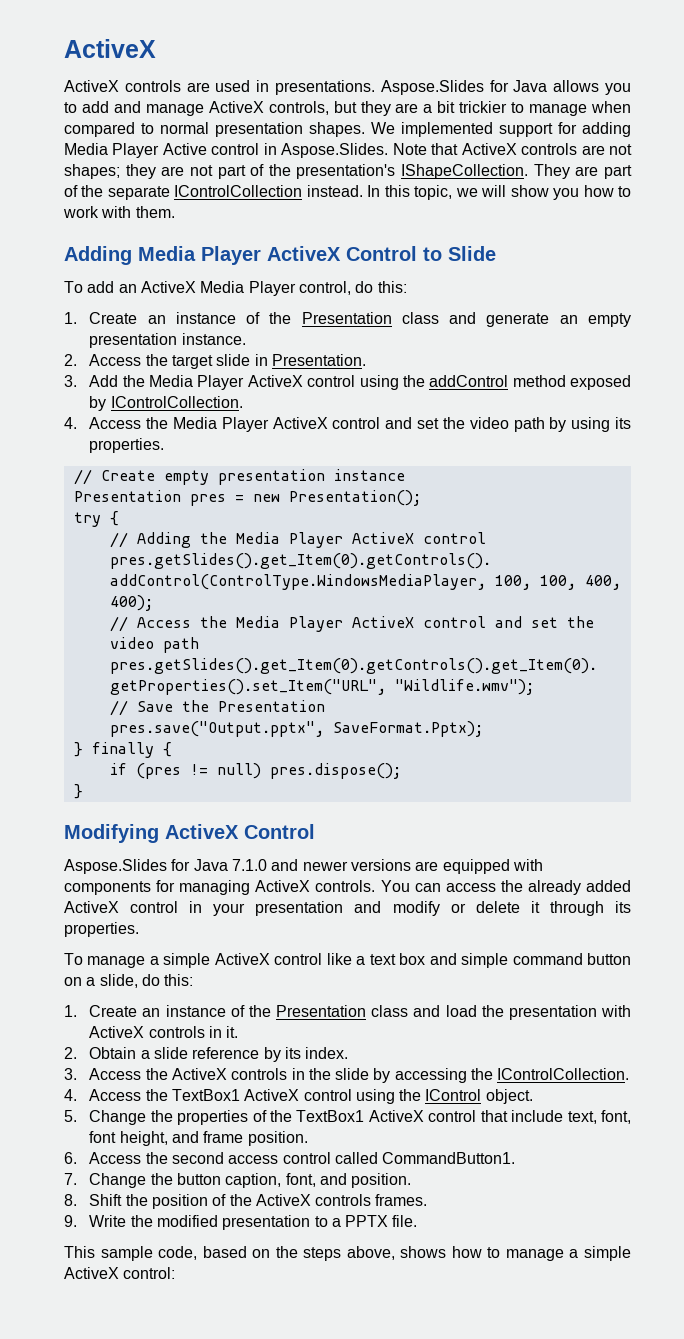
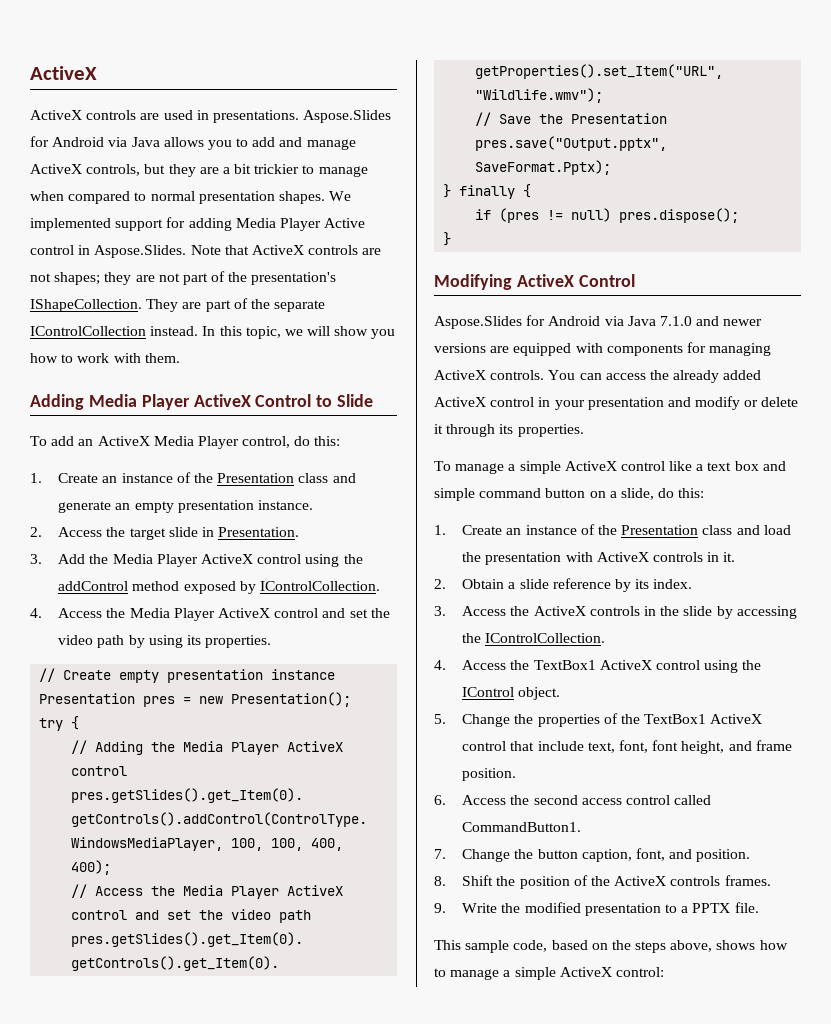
(509, 86) none -> [52,137,128,147] Android via
(191, 865) none -> [548,316,624,326] Android via

